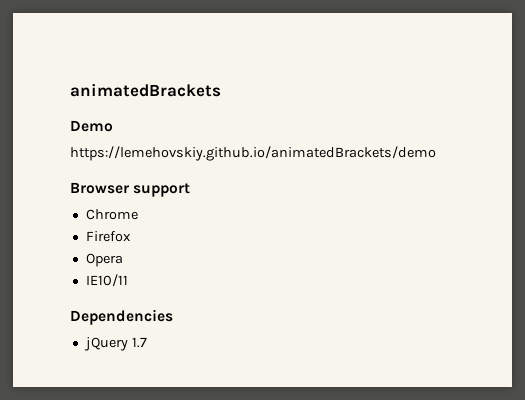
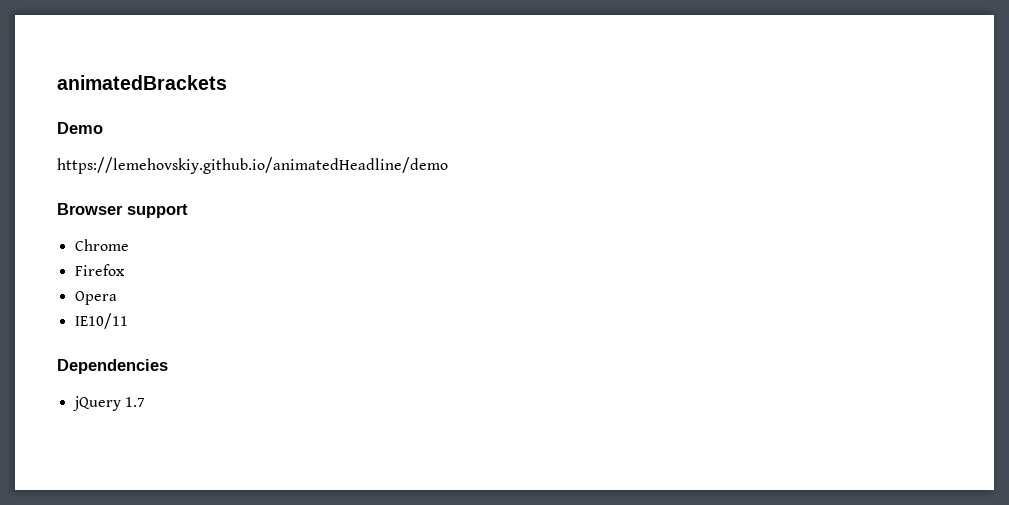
[70,146,436,161] https://lemehovskiy.github.io/animatedBrackets/demo -> [57,157,448,174] https://lemehovskiy.github.io/animatedHeadline/demo

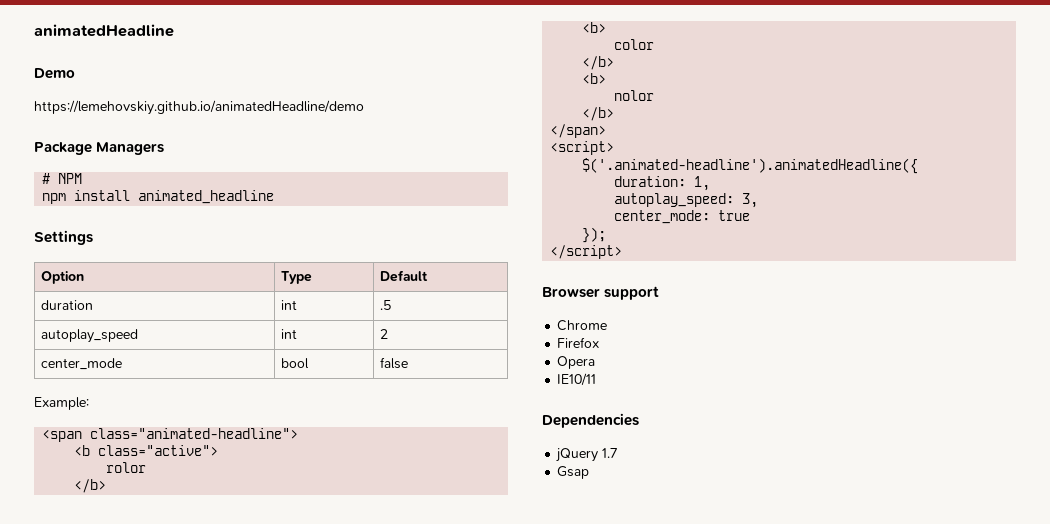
[57,75,227,90] animatedBrackets -> [34,24,174,37] animatedHeadline
(448, 165) none -> [34,142,165,155] [42,173,83,184] [42,190,275,204] [34,230,93,245] [41,271,85,284] [281,271,313,284] [380,270,429,282] [41,300,94,310] [281,300,298,310] [380,300,392,310] [41,329,139,343] [281,329,298,339] [380,329,389,339] [41,358,123,370] [281,358,310,369] [380,357,409,369] [34,397,89,410] [42,428,299,442] [74,445,219,456] [106,462,147,473] [74,479,107,493] [582,22,607,33] [614,39,655,50] [582,56,615,70] [582,73,607,84] [614,90,655,101] [582,107,615,121] [550,124,607,138] [550,141,615,155] [582,158,919,174] [614,176,711,191] [614,193,759,208] [614,210,751,224] [582,227,607,243] [550,245,623,259] // Package Managers // # NPM // npm install animated_headline // Settings // Option | Type | Default // duration | int | .5 // autoplay_speed | int | 2 // center_mode | bool | false // Example: // <span class="animated-headline"> // <b class="active"> // rolor // </b> // <b> // color // </b> // <b> // nolor // </b> // </span> // <script> // $('.animated-headline').animatedHeadline({ // duration: 1, // autoplay_speed: 3, // center_mode: true // }); // </script>
(145, 402) none -> [557,466,590,479] // Gsap

